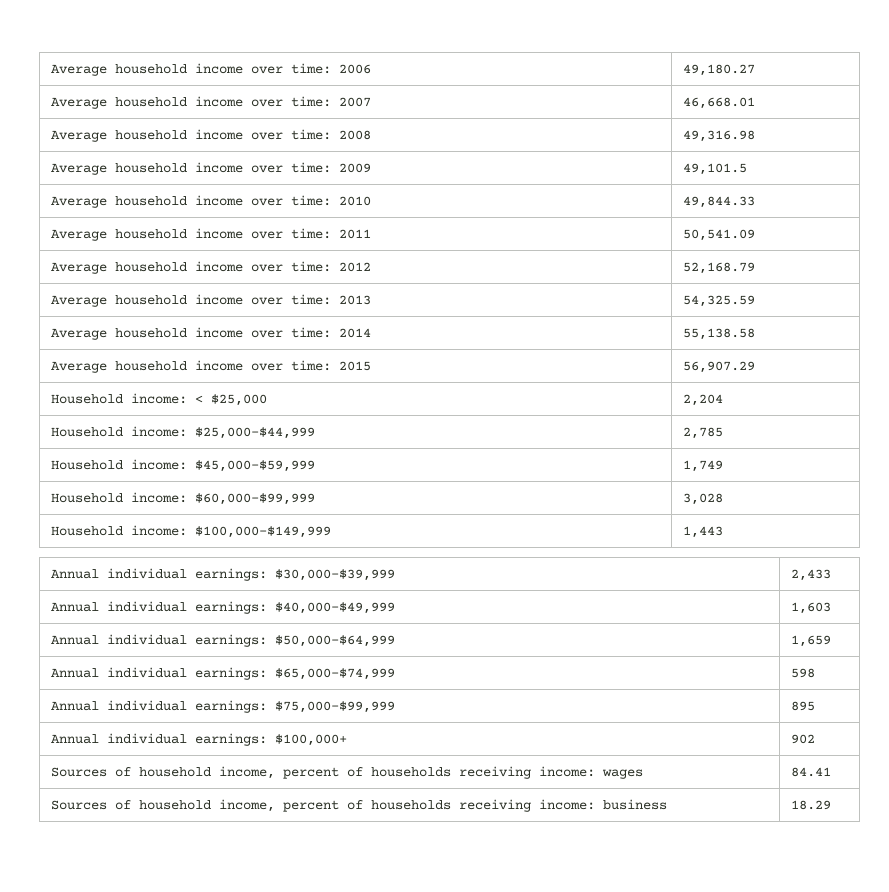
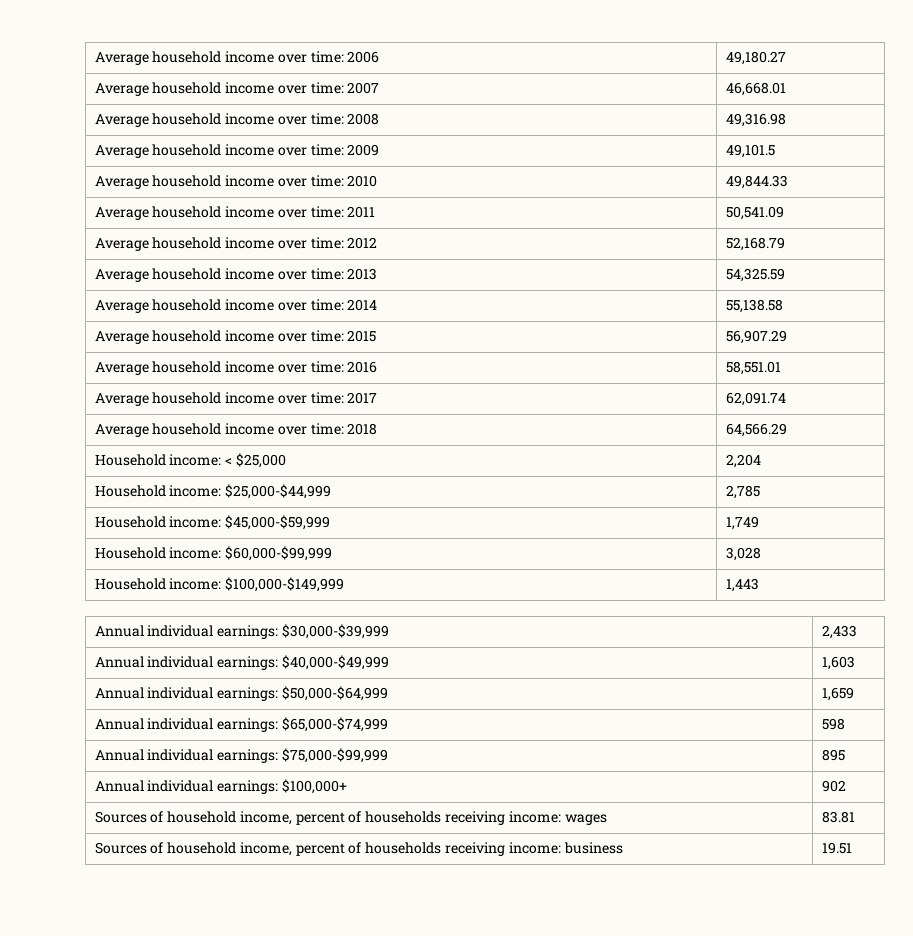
(756, 367) none -> [94,361,378,375] [725,361,781,375] [94,392,378,406] [725,392,786,406] [94,423,378,437] [725,423,787,437] // Average household income over time: 2016 | 58,551.01 // Average household income over time: 2017 | 62,091.74 // Average household income over time: 2018 | 64,566.29
[791,767,832,777] 84.41 -> [821,811,855,823] 83.81
[791,800,832,810] 18.29 -> [821,842,852,854] 19.51

